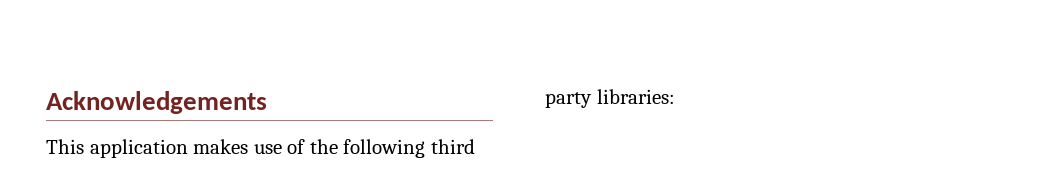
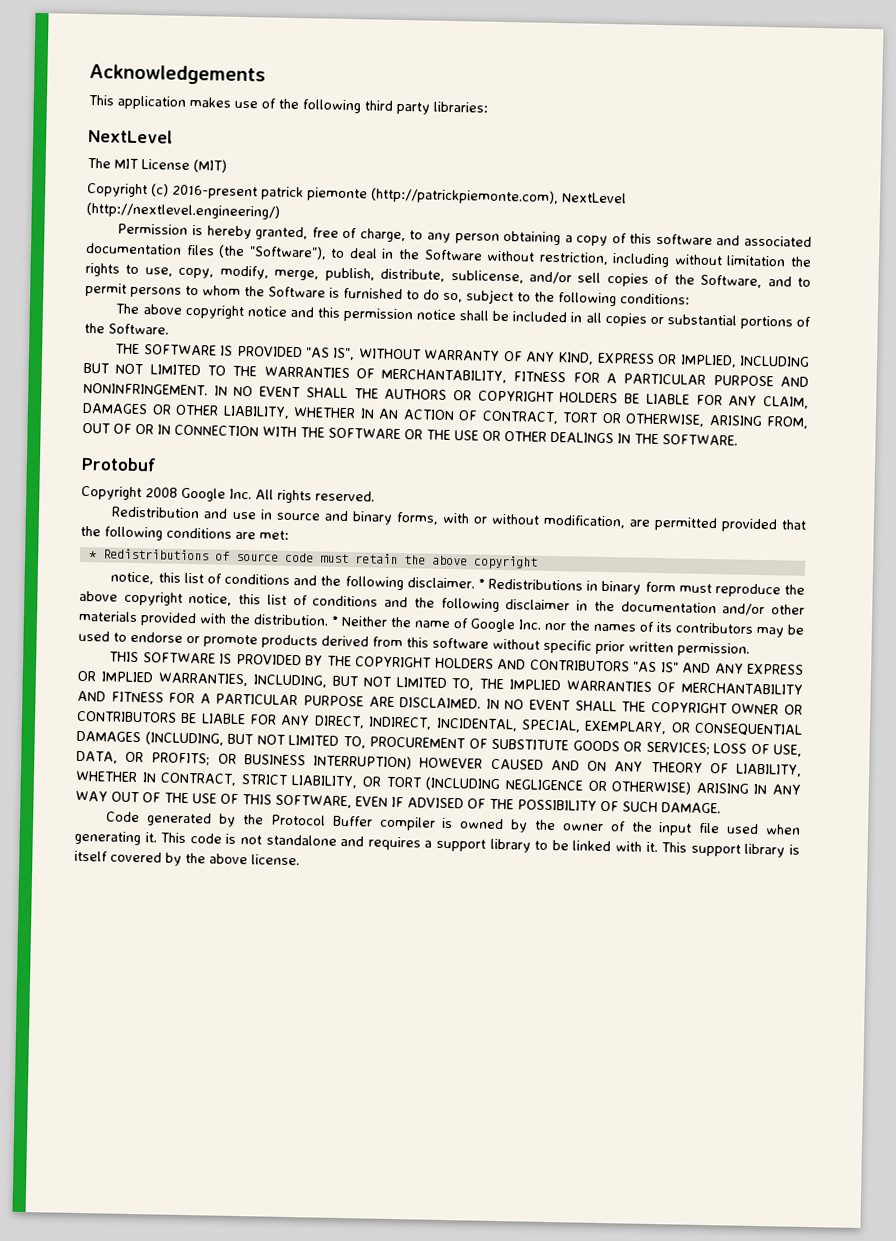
(675, 96) none -> [88,129,173,144] [87,158,227,173] [87,182,627,206] [86,201,280,220] [117,223,812,247] [85,242,812,268] [85,262,811,288] [85,282,690,307] [115,303,811,330] [84,322,169,335] [115,343,810,368] [83,362,809,387] [83,382,809,409] [82,402,808,429] [82,422,738,446] [81,456,157,472] [81,485,375,504] [111,506,806,533] [80,525,289,541] [88,548,538,570] [110,571,805,598] [79,590,806,617] [78,610,804,638] [78,630,750,657] [109,651,805,675] [77,670,803,695] [77,690,804,715] [77,710,804,737] [76,730,802,757] [76,750,803,777] [75,770,802,795] [75,790,721,814] [106,811,801,836] [74,830,801,858] [74,850,300,866] // NextLevel // The MIT License (MIT) // Copyright (c) 2016-present patrick piemonte (http://patrickpiemonte.com), NextLevel (http://nextlevel.engineering/) // Permission is hereby granted, free of charge, to any person obtaining a copy of this software and associated documentation files (the "Software"), to deal in the Software without restriction, including without limitation the rights to use, copy, modify, merge, publish, distribute, sublicense, and/or sell copies of the Software, and to permit persons to whom the Software is furnished to do so, subject to the following conditions: // The above copyright notice and this permission notice shall be included in all copies or substantial portions of the Software. // THE SOFTWARE IS PROVIDED "AS IS", WITHOUT WARRANTY OF ANY KIND, EXPRESS OR IMPLIED, INCLUDING BUT NOT LIMITED TO THE WARRANTIES OF MERCHANTABILITY, FITNESS FOR A PARTICULAR PURPOSE AND NONINFRINGEMENT. IN NO EVENT SHALL THE AUTHORS OR COPYRIGHT HOLDERS BE LIABLE FOR ANY CLAIM, DAMAGES OR OTHER LIABILITY, WHETHER IN AN ACTION OF CONTRACT, TORT OR OTHERWISE, ARISING FROM, OUT OF OR IN CONNECTION WITH THE SOFTWARE OR THE USE OR OTHER DEALINGS IN THE SOFTWARE. // Protobuf // Copyright 2008 Google Inc. All rights reserved. // Redistribution and use in source and binary forms, with or without modification, are permitted provided that the following conditions are met: // * Redistributions of source code must retain the above copyright // notice, this list of conditions and the following disclaimer. * Redistributions in binary form must reproduce the above copyright notice, this list of conditions and the following disclaimer in the documentation and/or other materials provided with the distribution. * Neither the name of Google Inc. nor the names of its contributors may be used to endorse or promote products derived from this software without specific prior written permission. // THIS SOFTWARE IS PROVIDED BY THE COPYRIGHT HOLDERS AND CONTRIBUTORS "AS IS" AND ANY EXPRESS OR IMPLIED WARRANTIES, INCLUDING, BUT NOT LIMITED TO, THE IMPLIED WARRANTIES OF MERCHANTABILITY AND FITNESS FOR A PARTICULAR PURPOSE ARE DISCLAIMED. IN NO EVENT SHALL THE COPYRIGHT OWNER OR CONTRIBUTORS BE LIABLE FOR ANY DIRECT, INDIRECT, INCIDENTAL, SPECIAL, EXEMPLARY, OR CONSEQUENTIAL DAMAGES (INCLUDING, BUT NOT LIMITED TO, PROCUREMENT OF SUBSTITUTE GOODS OR SERVICES; LOSS OF USE, DATA, OR PROFITS; OR BUSINESS INTERRUPTION) HOWEVER CAUSED AND ON ANY THEORY OF LIABILITY, WHETHER IN CONTRACT, STRICT LIABILITY, OR TORT (INCLUDING NEGLIGENCE OR OTHERWISE) ARISING IN ANY WAY OUT OF THE USE OF THIS SOFTWARE, EVEN IF ADVISED OF THE POSSIBILITY OF SUCH DAMAGE. // Code generated by the Protocol Buffer compiler is owned by the owner of the input file used when generating it. This code is not standalone and requires a support library to be linked with it. This support library is itself covered by the above license.

